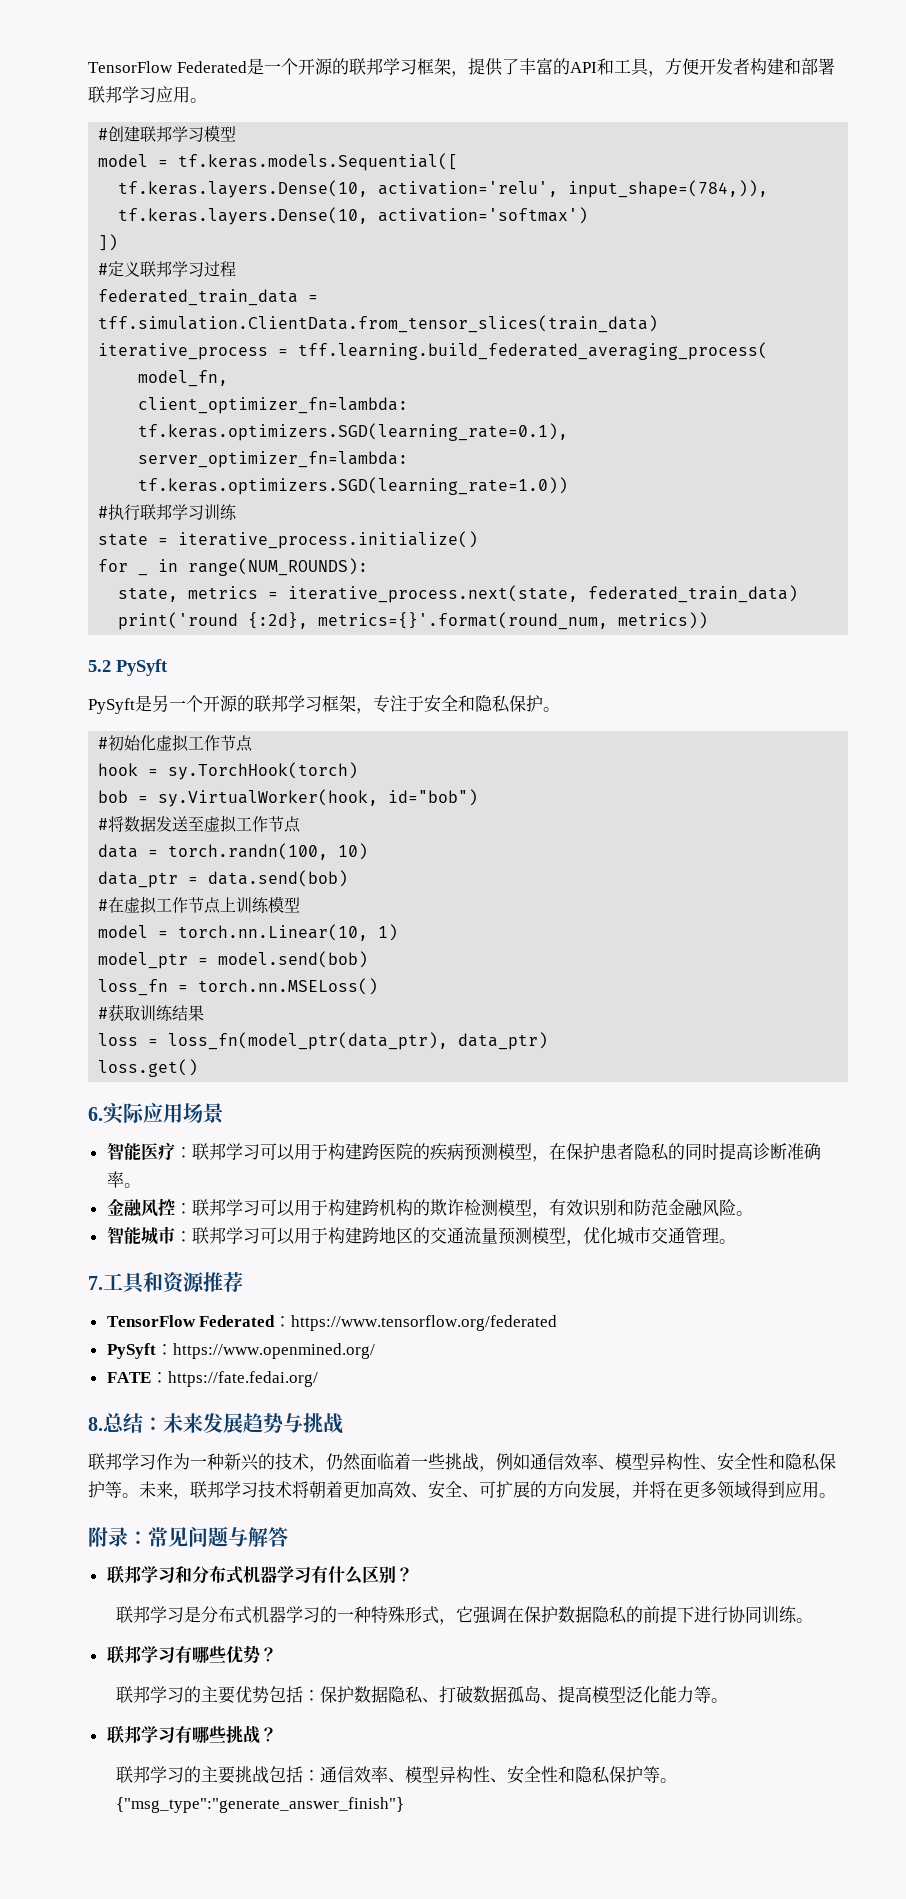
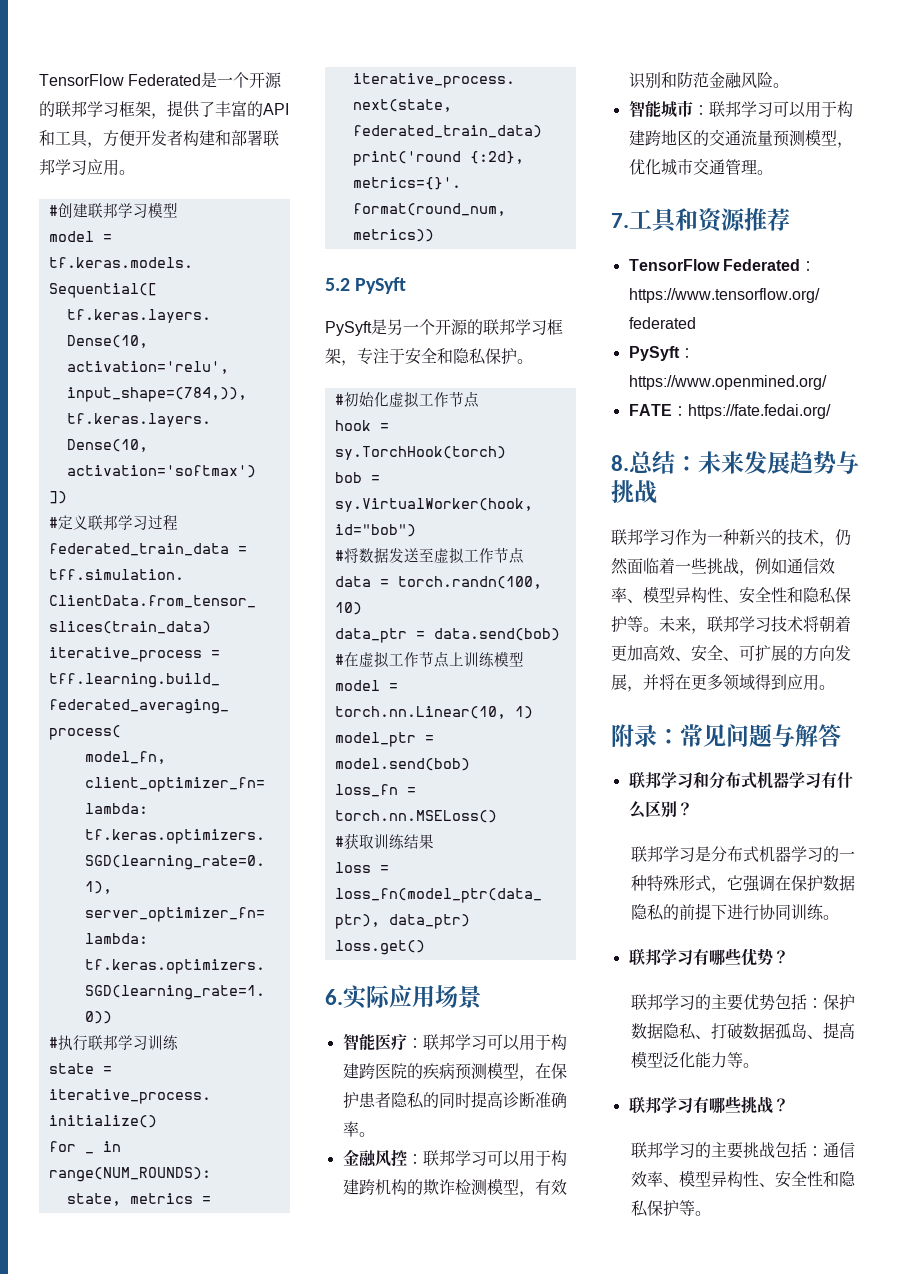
[115,1797,404,1813] {"msg_type":"generate_answer_finish"} -> (711, 1213) none

